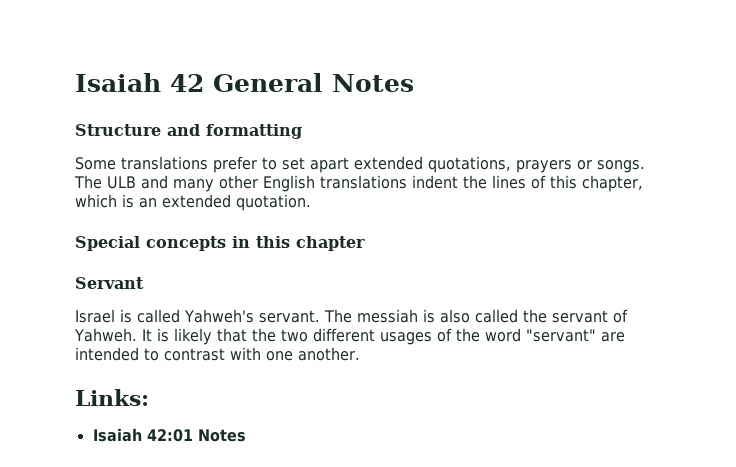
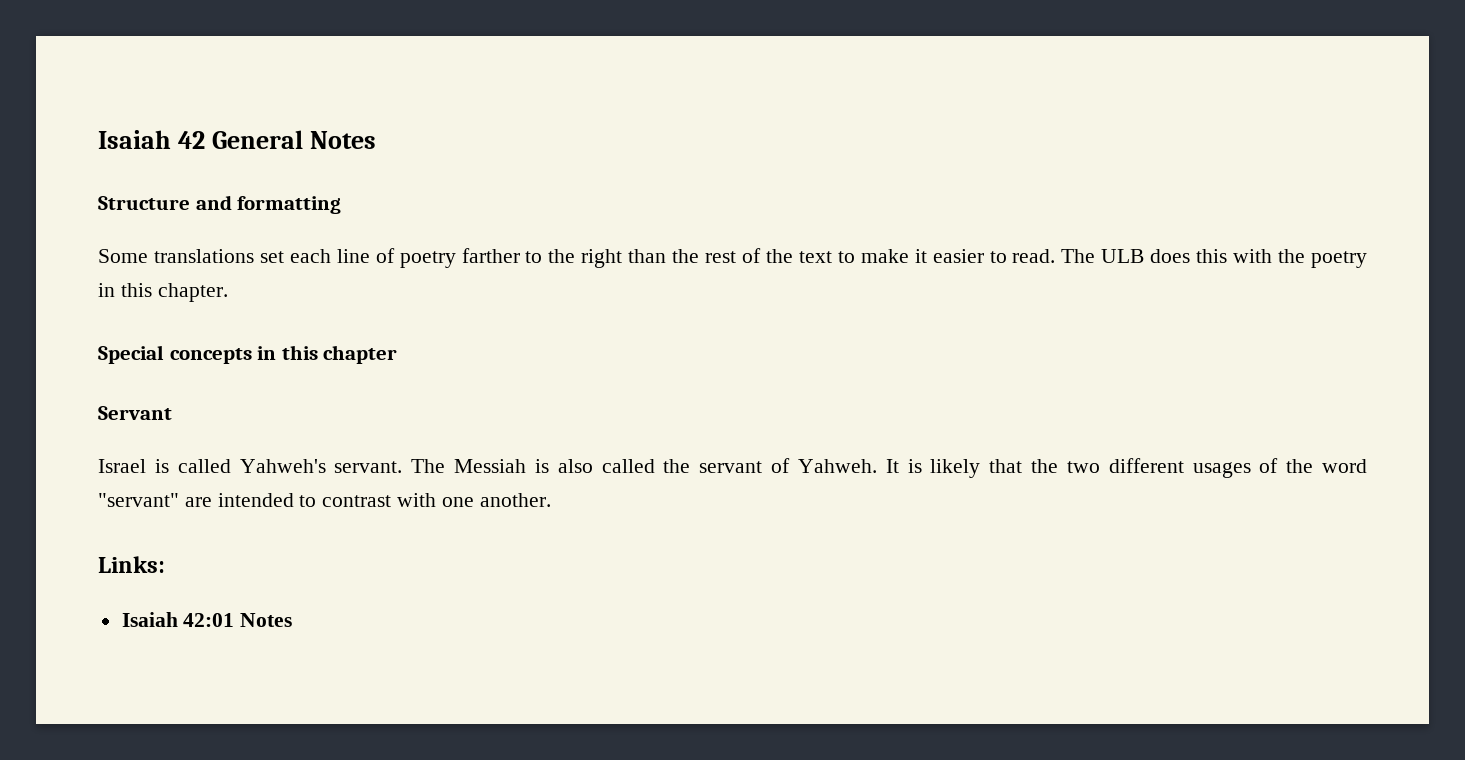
[213,156,645,173] [74,175,643,192] [75,194,311,211] prefer to set apart extended quotations, prayers or songs. The ULB and many other English translations indent the lines of this chapter, which is an extended quotation. -> [259,248,1367,268] [98,283,228,302] set each line of poetry farther to the right than the rest of the text to make it easier to read. The ULB does this with the poetry in this chapter.
[356,309,418,323] messiah -> [454,459,526,473] Messiah

